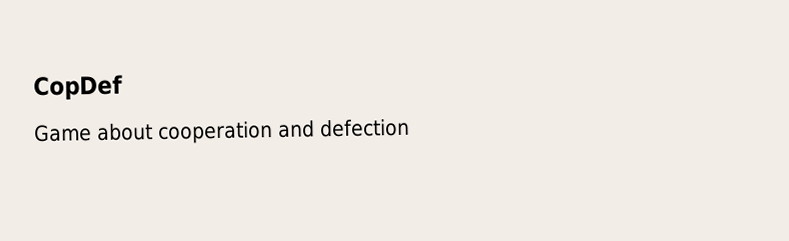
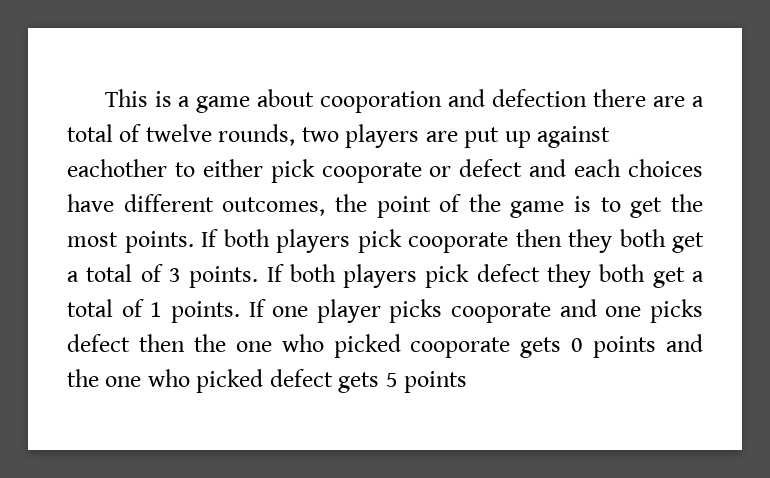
[33,74,123,101] [34,118,410,144] CopDef // Game about cooperation and defection -> [104,89,705,113] [67,124,611,148] [67,159,703,183] [67,194,703,218] [67,229,704,253] [67,264,704,288] [67,299,703,323] [67,334,703,358] [67,369,468,393] This is a game about cooporation and defection there are a total of twelve rounds, two players are put up against eachother to either pick cooporate or defect and each choices have different outcomes, the point of the game is to get the most points. If both players pick cooporate then they both get a total of 3 points. If both players pick defect they both get a total of 1 points. If one player picks cooporate and one picks defect then the one who picked cooporate gets 0 points and the one who picked defect gets 5 points

